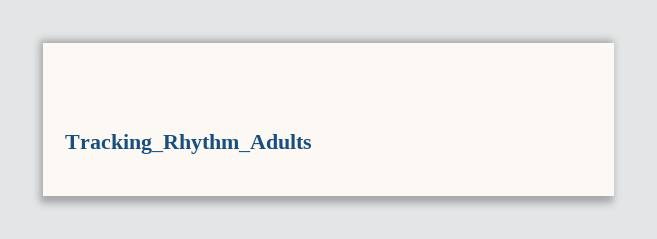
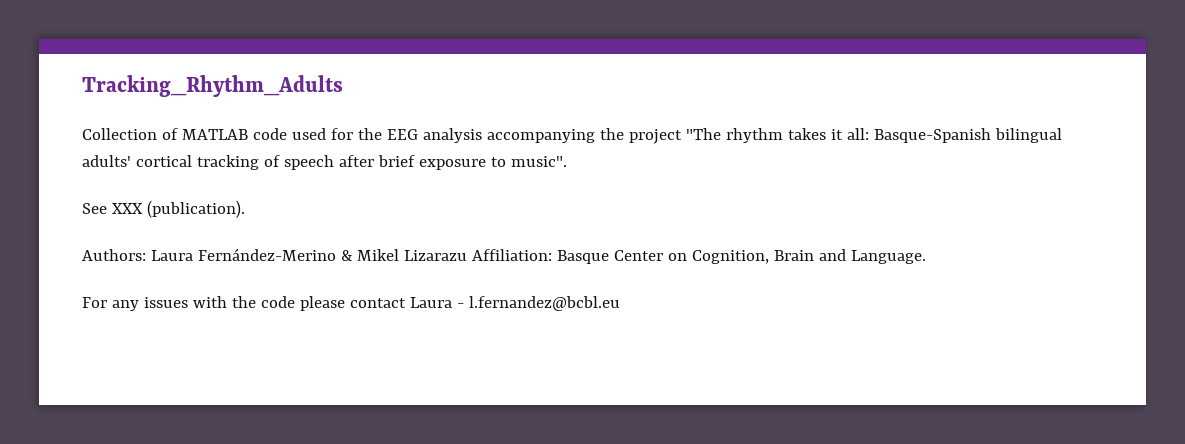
(312, 144) none -> [82,128,1062,144] [82,155,567,170] [82,200,245,218] [82,248,926,264] [82,296,620,311] // Collection of MATLAB code used for the EEG analysis accompanying the project "The rhythm takes it all: Basque-Spanish bilingual adults' cortical tracking of speech after brief exposure to music". // See XXX (publication). // Authors: Laura Fernández-Merino & Mikel Lizarazu Affiliation: Basque Center on Cognition, Brain and Language. // For any issues with the code please contact Laura - l.fernandez@bcbl.eu

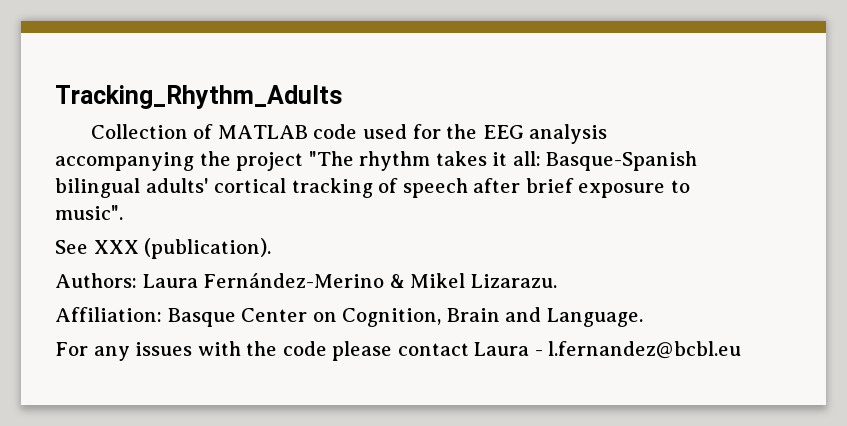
[403,250,467,261] Lizarazu -> [470,274,557,288] Lizarazu. //

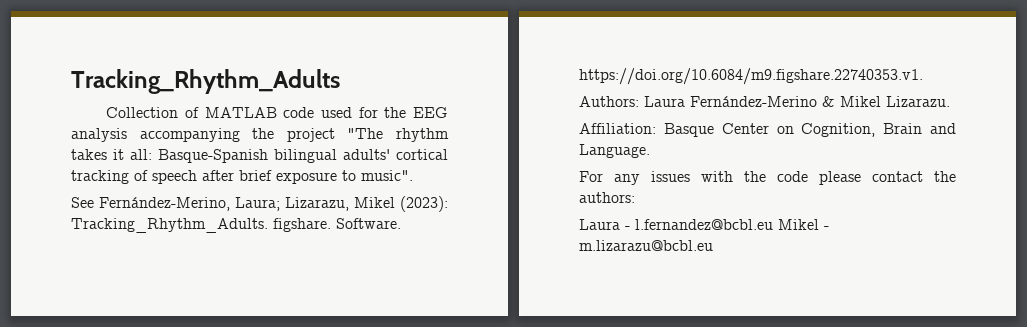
[93,238,272,259] XXX (publication). -> [99,196,448,212] [71,218,401,233] [579,68,923,85] Fernández-Merino, Laura; Lizarazu, Mikel (2023): Tracking_Rhythm_Adults. figshare. Software. https://doi.org/10.6084/m9.figshare.22740353.v1.
(469, 349) none -> [934,171,956,182] [579,192,635,203] the authors: //
(742, 350) none -> [778,219,829,230] [579,240,713,251] Mikel - m.lizarazu@bcbl.eu

